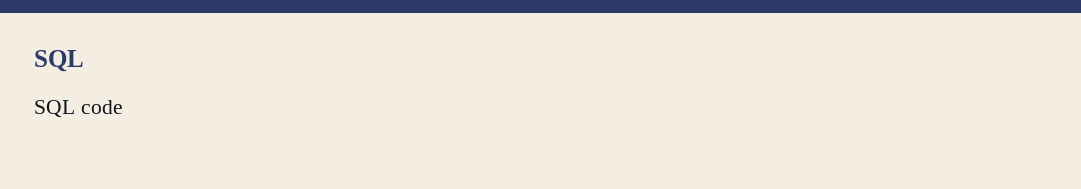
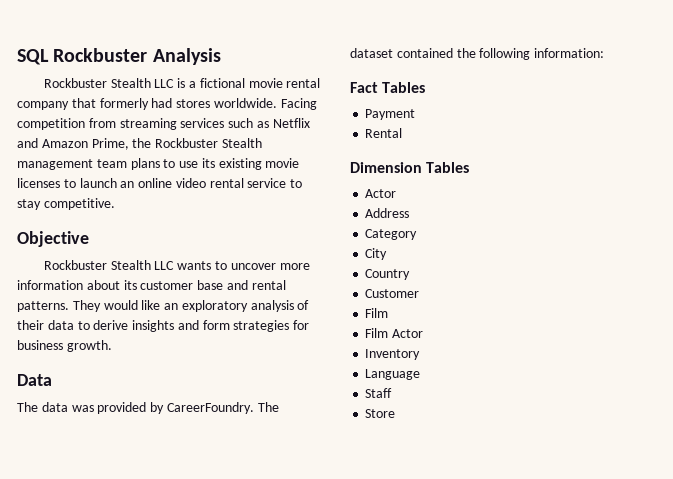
[34,50,84,72] [34,100,123,117] SQL // SQL code -> [17,48,221,65] [43,78,321,88] [17,98,317,110] [17,118,310,130] [17,138,262,150] [17,158,300,170] [17,178,303,188] [17,198,115,210] [17,231,89,247] [43,260,310,270] [17,280,286,290] [17,300,310,312] [17,320,310,332] [17,340,112,352] [17,374,52,386] [17,402,279,414] [350,48,605,60] [350,82,426,93] [365,109,416,120] [365,128,403,138] [350,162,470,173] [365,189,397,198] [365,208,410,218] [365,229,418,240] [365,248,388,260] [365,269,411,280] [365,289,420,298] [365,308,389,318] [365,328,424,338] [365,349,421,360] [365,369,421,380] [365,388,393,398] [365,409,396,418] SQL Rockbuster Analysis // Rockbuster Stealth LLC is a fictional movie rental company that formerly had stores worldwide. Facing competition from streaming services such as Netflix and Amazon Prime, the Rockbuster Stealth management team plans to use its existing movie licenses to launch an online video rental service to stay competitive. // Objective // Rockbuster Stealth LLC wants to uncover more information about its customer base and rental patterns. They would like an exploratory analysis of their data to derive insights and form strategies for business growth. // Data // The data was provided by CareerFoundry. The dataset contained the following information: // Fact Tables // Payment // Rental // Dimension Tables // Actor // Address // Category // City // Country // Customer // Film // Film Actor // Inventory // Language // Staff // Store

